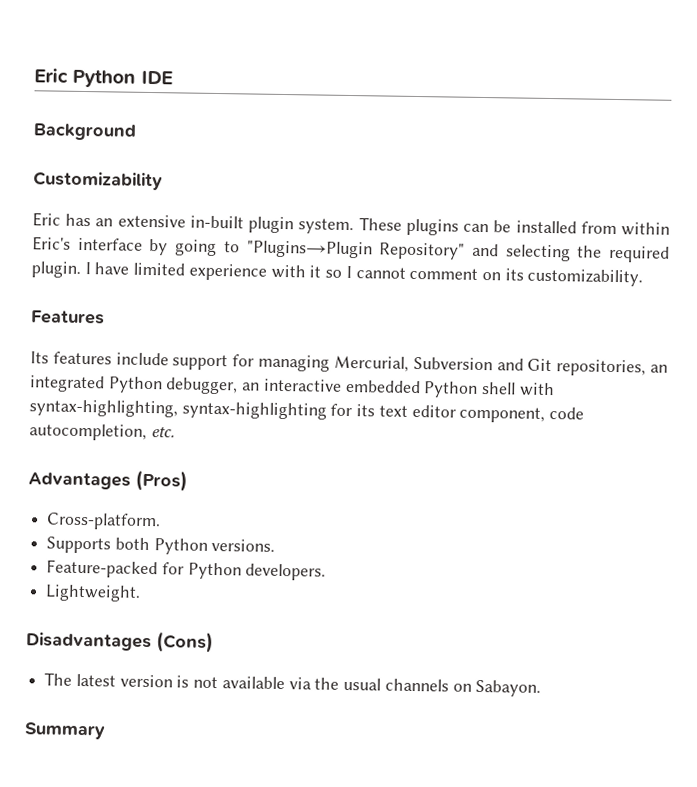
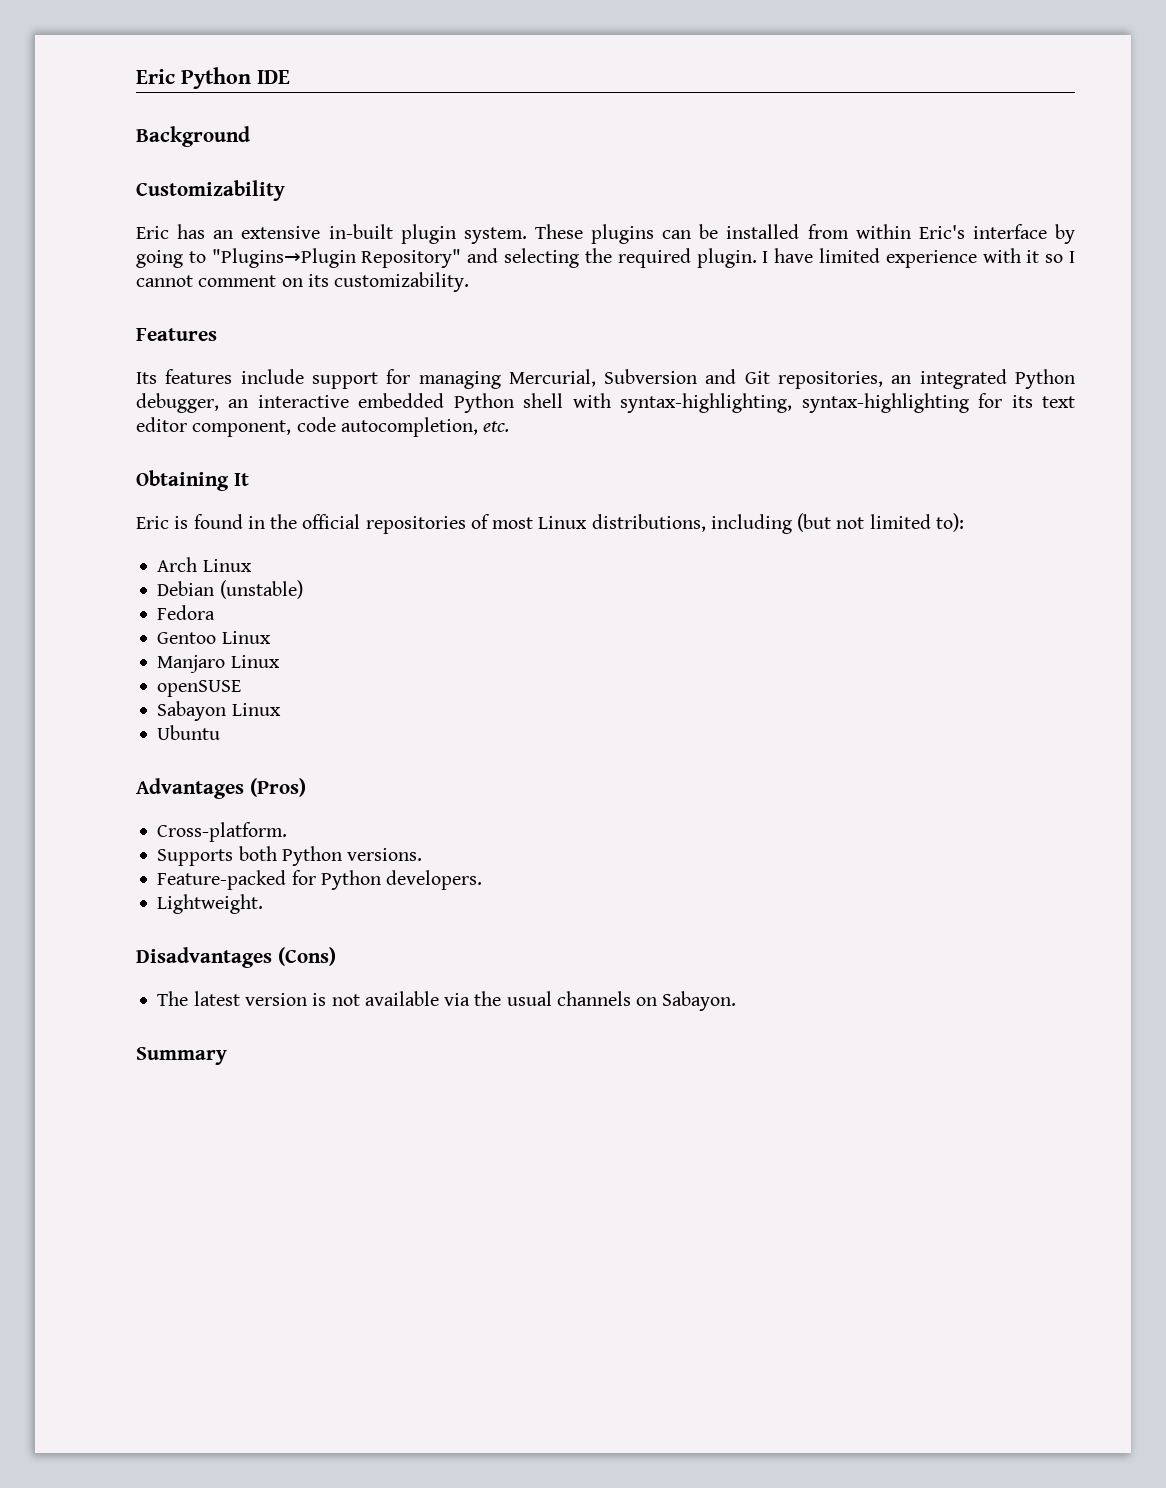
(175, 432) none -> [136,470,249,491] [136,513,964,534] [157,557,252,572] [157,580,303,599] [157,605,216,620] [157,631,271,644] [157,655,280,673] [157,680,242,697] [157,701,281,721] [157,725,221,740] // Obtaining It // Eric is found in the official repositories of most Linux distributions, including (but not limited to): // Arch Linux // Debian (unstable) // Fedora // Gentoo Linux // Manjaro Linux // openSUSE // Sabayon Linux // Ubuntu

